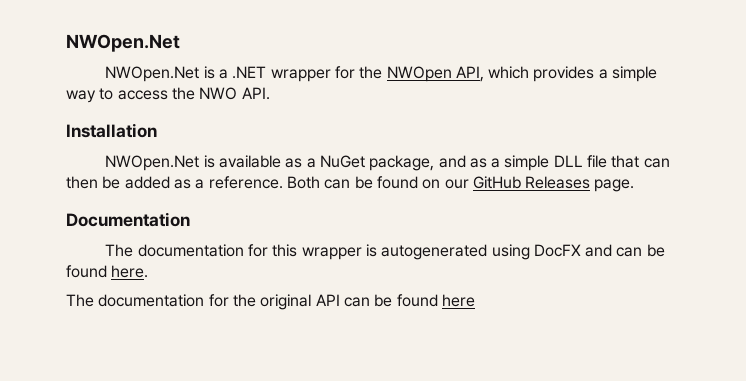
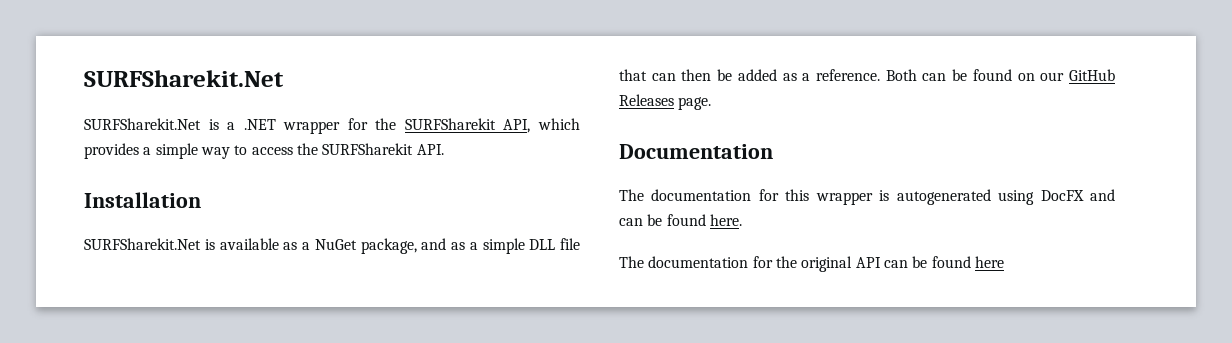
[66,34,180,52] [105,66,200,82] NWOpen.Net // NWOpen.Net -> [84,70,284,87] [84,118,201,130] SURFSharekit.Net // SURFSharekit.Net
[386,66,452,82] NWOpen -> [404,118,496,130] SURFSharekit
[199,87,238,100] NWO -> [322,143,414,155] SURFSharekit
[105,155,200,171] NWOpen.Net -> [84,238,201,250] SURFSharekit.Net

